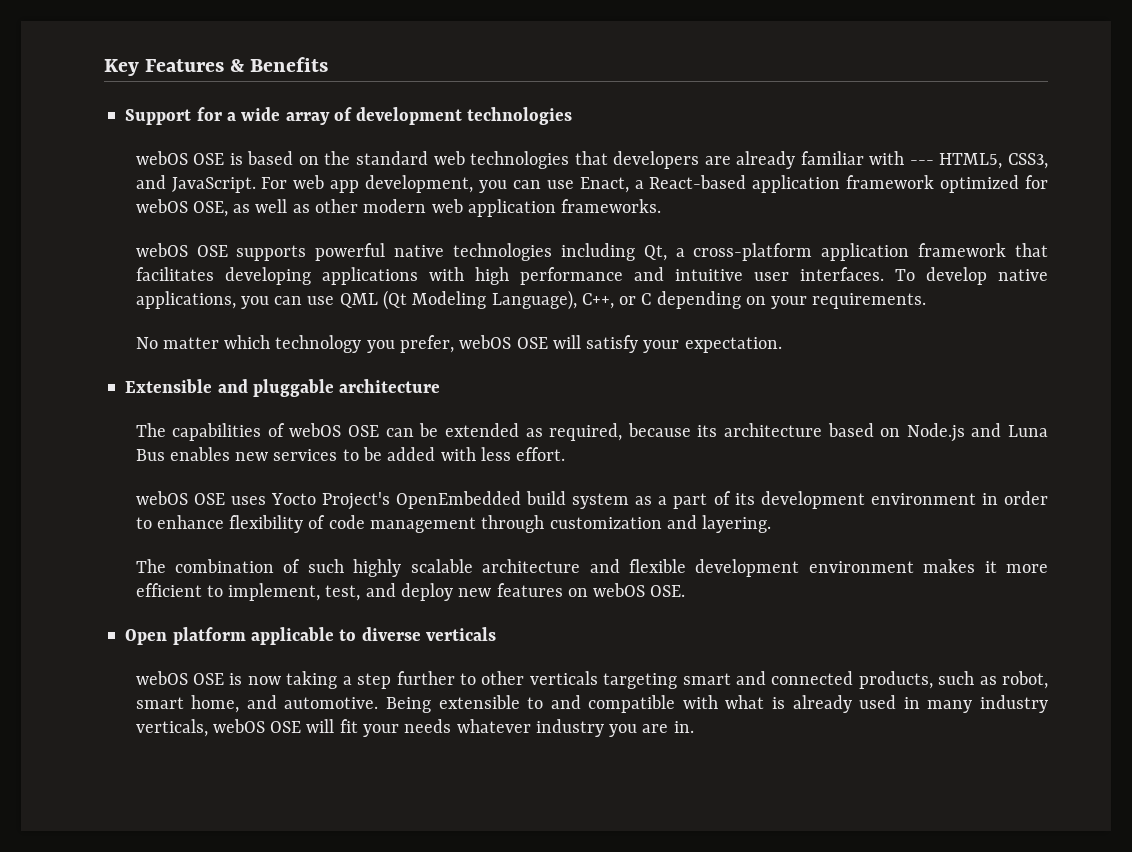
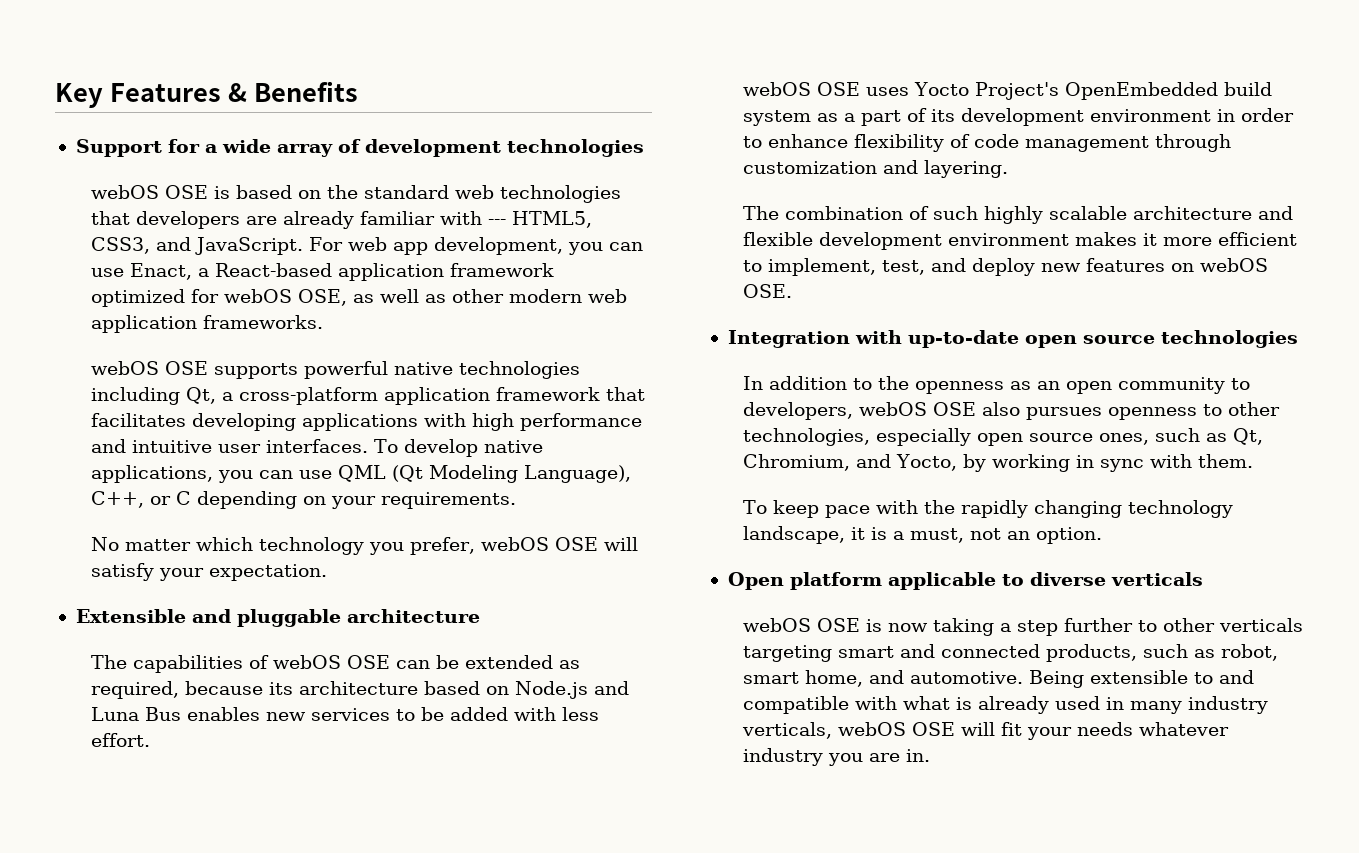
(686, 591) none -> [727,330,1298,348] [743,376,1251,394] [743,402,1281,420] [743,428,1264,446] [743,454,1254,472] [743,500,1234,518] [743,526,1103,544] // Integration with up-to-date open source technologies // In addition to the openness as an open community to developers, webOS OSE also pursues openness to other technologies, especially open source ones, such as Qt, Chromium, and Yocto, by working in sync with them. // To keep pace with the rapidly changing technology landscape, it is a must, not an option.

